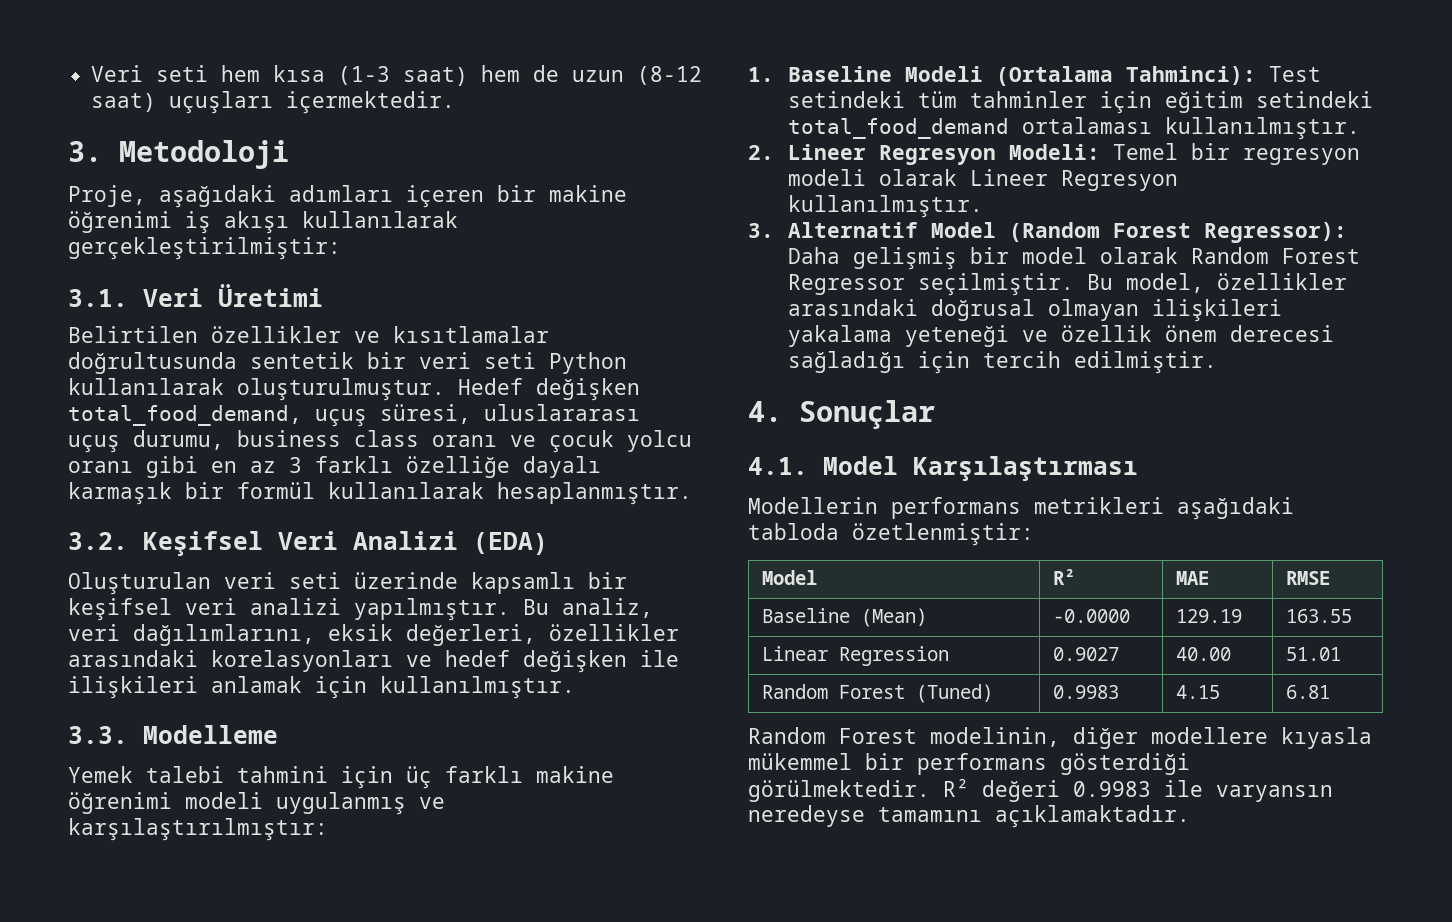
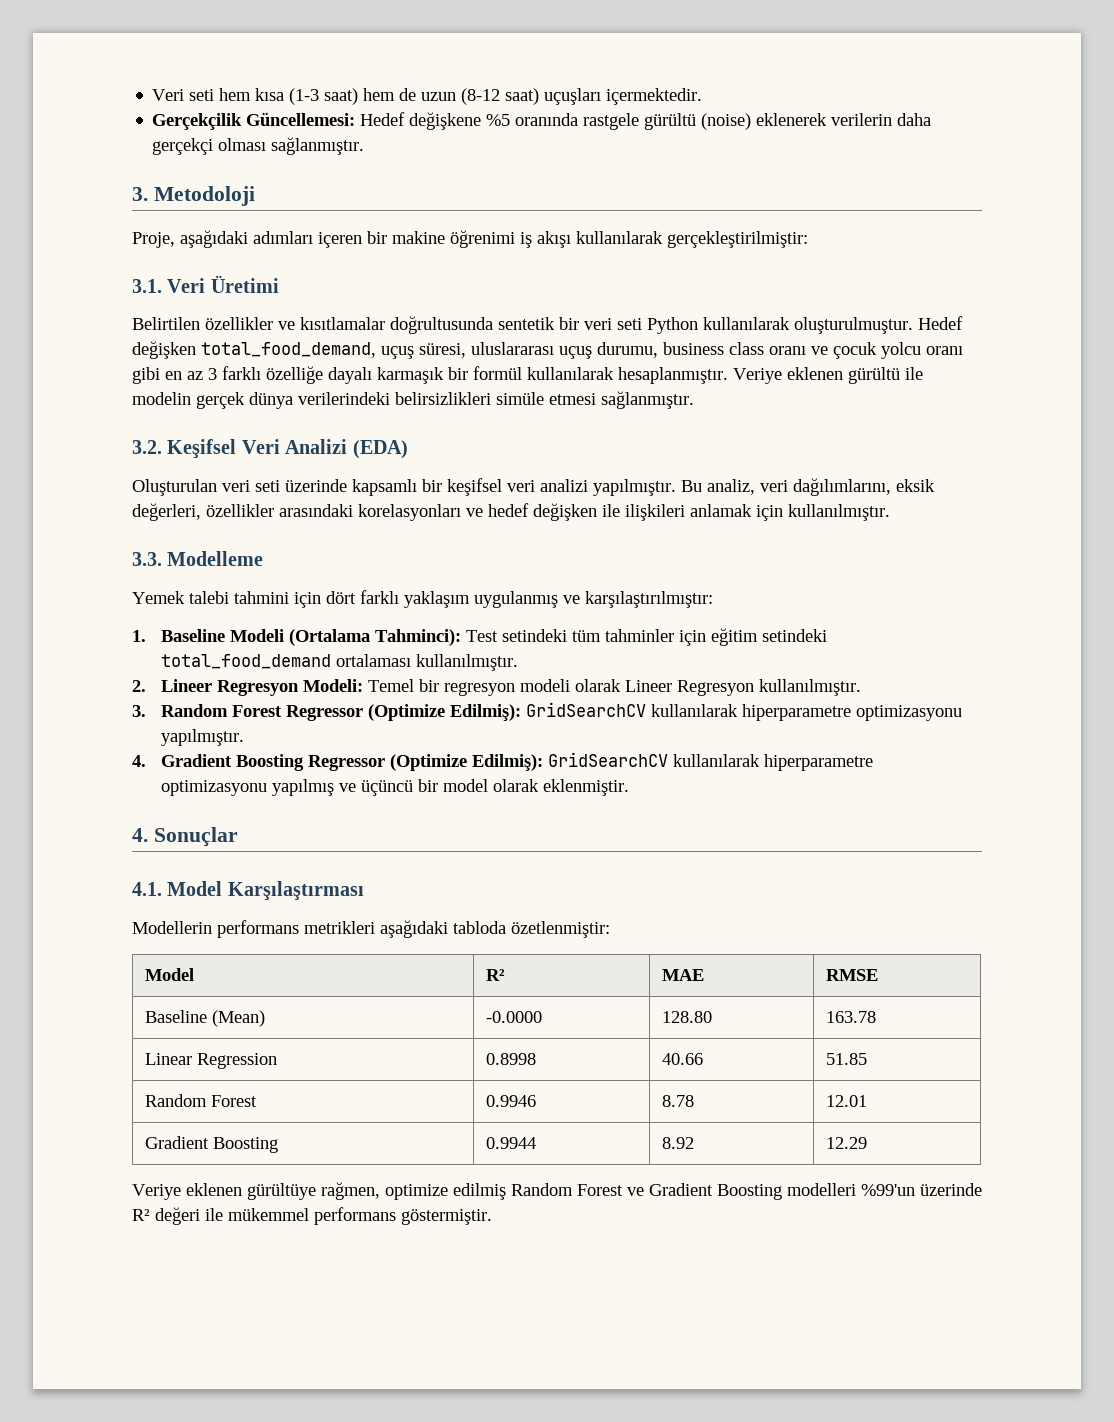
(456, 102) none -> [152,112,932,130] [152,137,365,155] // Gerçekçilik Güncellemesi: Hedef değişkene %5 oranında rastgele gürültü (noise) eklenerek verilerin daha gerçekçi olması sağlanmıştır.
(692, 493) none -> [733,367,923,384] [132,391,694,409] Veriye eklenen gürültü ile modelin gerçek dünya verilerindeki belirsizlikleri simüle etmesi sağlanmıştır.
[406,766,614,789] [68,792,263,814] üç farklı makine öğrenimi modeli -> [326,590,470,608] dört farklı yaklaşım
[788,222,1348,243] [788,247,1361,270] [788,273,1348,296] [788,299,1283,322] [788,325,1335,347] [788,351,1218,374] Alternatif Model (Random Forest Regressor): Daha gelişmiş bir model olarak Random Forest Regressor seçilmiştir. Bu model, özellikler arasındaki doğrusal olmayan ilişkileri yakalama yeteneği ve özellik önem derecesi sağladığı için tercih edilmiştir. -> [160,702,962,721] [160,729,244,746] [132,752,873,771] [160,779,629,796] Random Forest Regressor (Optimize Edilmiş): GridSearchCV kullanılarak hiperparametre optimizasyonu yapılmıştır. // 4. Gradient Boosting Regressor (Optimize Edilmiş): GridSearchCV kullanılarak hiperparametre optimizasyonu yapılmış ve üçüncü bir model olarak eklenmiştir.
[1175,609,1242,623] [1285,609,1352,623] 129.19 | 163.55 -> [662,1011,713,1023] [826,1011,877,1023] 128.80 | 163.78
[1052,647,1119,661] [1175,647,1231,661] [1285,647,1341,661] [761,684,993,703] [1052,685,1119,699] [1175,685,1220,699] [1285,685,1330,699] [748,727,1372,749] [748,753,1190,775] [748,778,1333,802] [748,805,1190,828] 0.9027 | 40.00 | 51.01 // Random Forest (Tuned) | 0.9983 | 4.15 | 6.81 // Random Forest modelinin, diğer modellere kıyasla mükemmel bir performans gösterdiği görülmektedir. R² değeri 0.9983 ile varyansın neredeyse tamamını açıklamaktadır. -> [486,1053,537,1065] [662,1053,704,1065] [826,1053,868,1065] [145,1094,258,1107] [486,1095,537,1107] [662,1095,695,1107] [826,1095,868,1107] [145,1136,279,1153] [486,1137,537,1149] [662,1137,695,1149] [826,1137,868,1149] [132,1182,982,1200] [132,1207,492,1225] 0.8998 | 40.66 | 51.85 // Random Forest | 0.9946 | 8.78 | 12.01 // Gradient Boosting | 0.9944 | 8.92 | 12.29 // Veriye eklenen gürültüye rağmen, optimize edilmiş Random Forest ve Gradient Boosting modelleri %99'un üzerinde R² değeri ile mükemmel performans göstermiştir.

